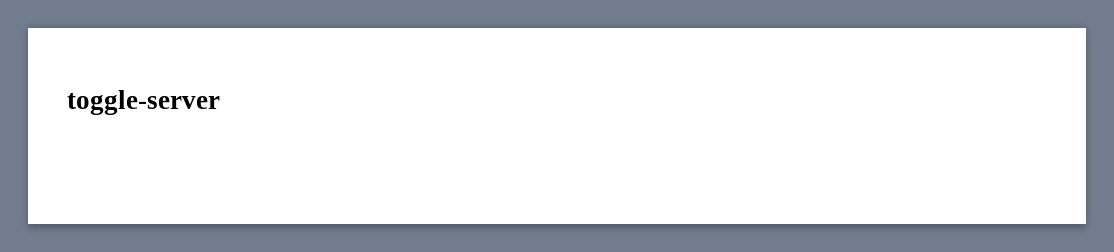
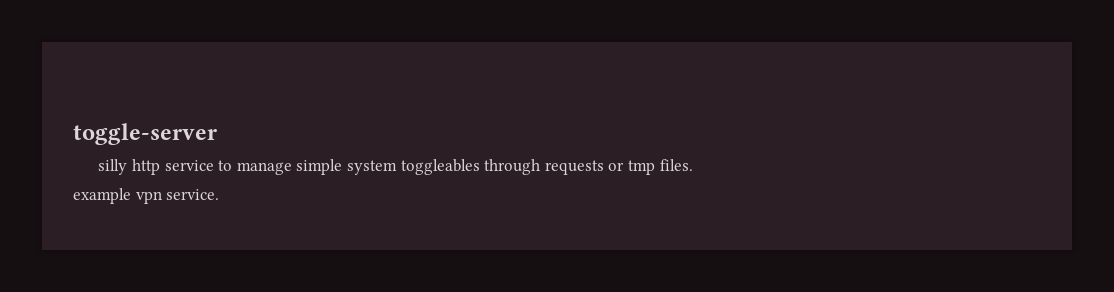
(220, 102) none -> [98,159,693,175] [73,188,220,204] // silly http service to manage simple system toggleables through requests or tmp files. // example vpn service.

